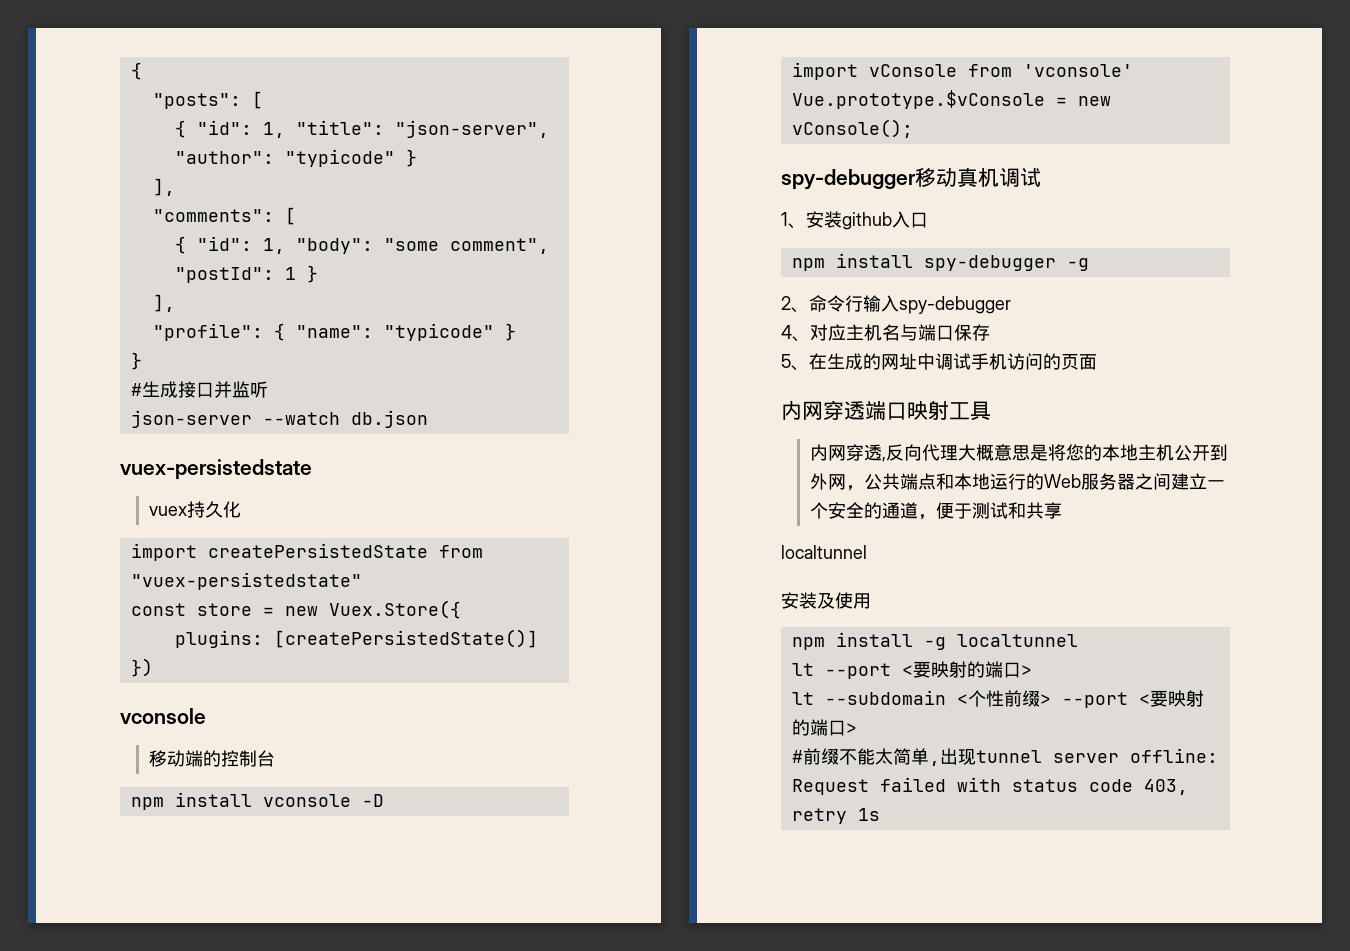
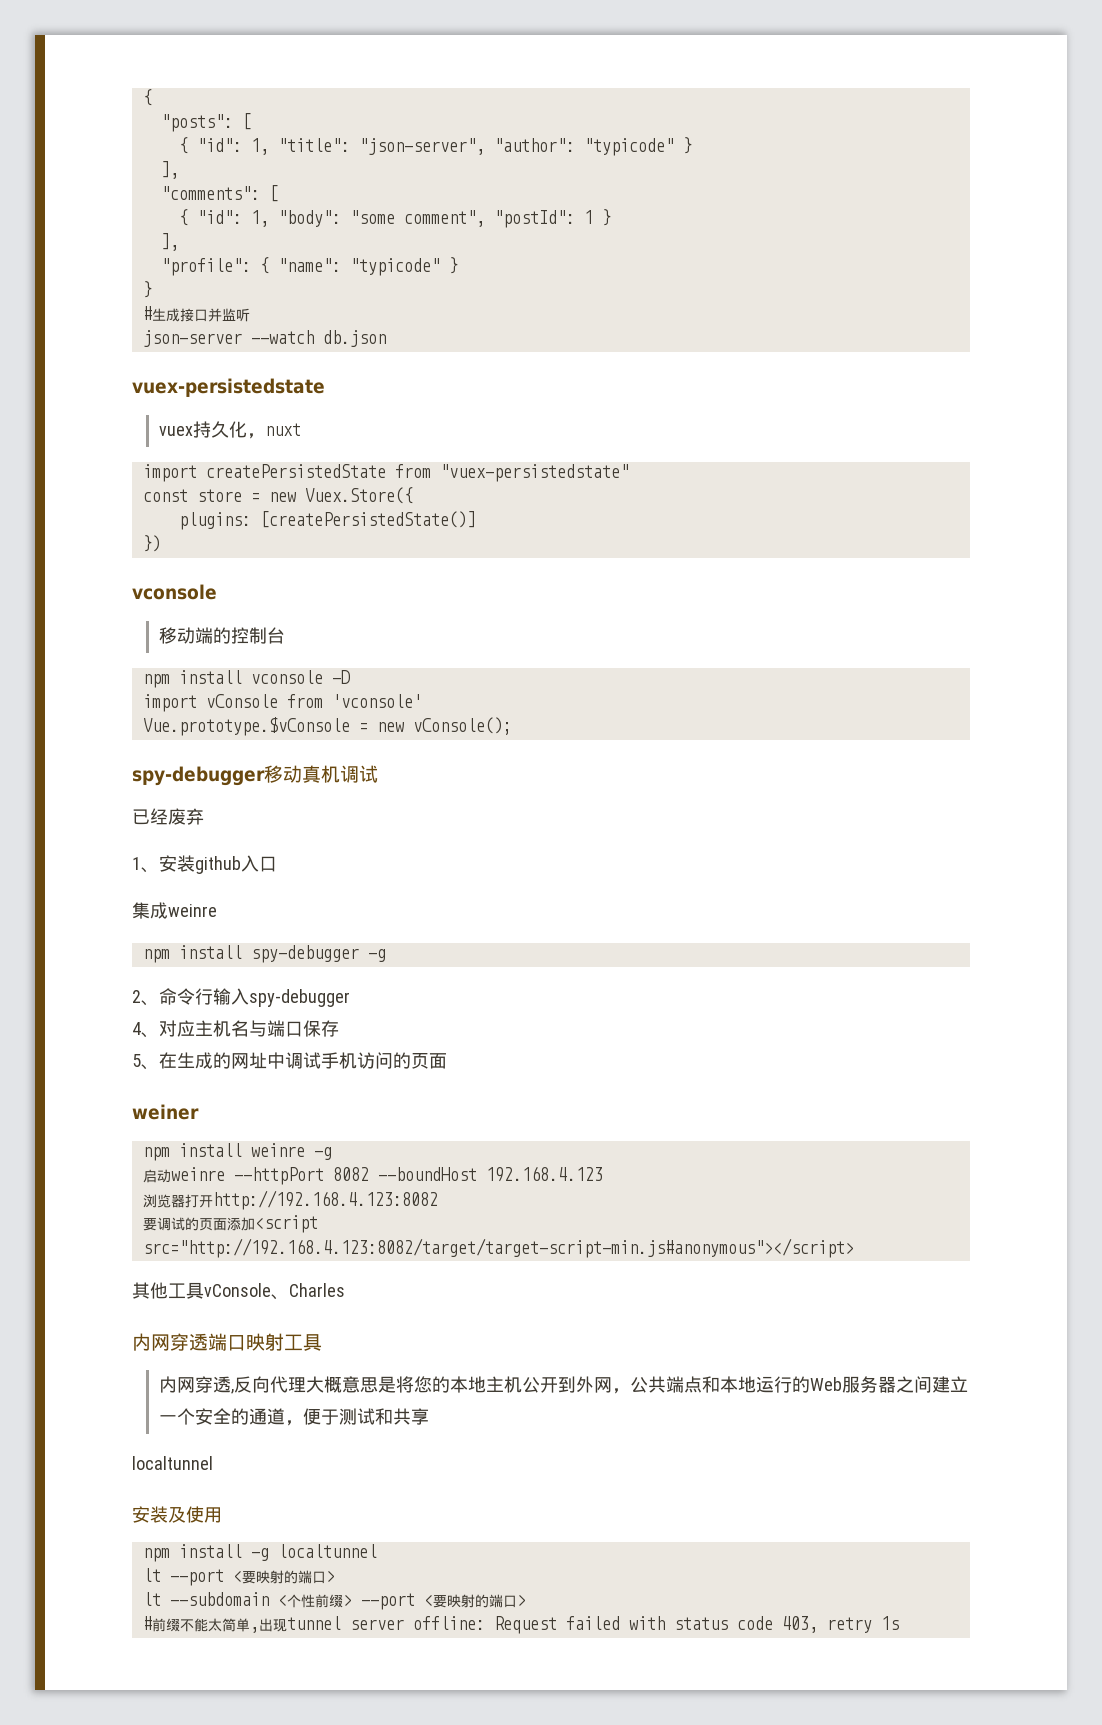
(241, 509) none -> [246,423,301,439] ，nuxt
(1041, 177) none -> [132,808,204,825] // 已经废弃
(928, 220) none -> [132,902,217,919] // 集成weinre
(1097, 362) none -> [132,1104,199,1120] [142,1143,332,1161] [142,1166,603,1185] [142,1190,438,1210] [142,1215,318,1233] [142,1238,854,1258] [132,1282,345,1300] // weiner // npm install weinre -g // 启动weinre --httpPort 8082 --boundHost 192.168.4.123 // 浏览器打开http://192.168.4.123:8082 // 要调试的页面添加<script src="http://192.168.4.123:8082/target/target-script-min.js#anonymous"></script> // 其他工具vConsole、Charles

